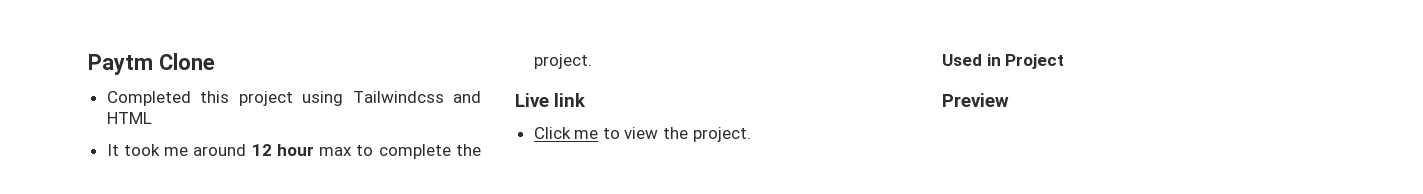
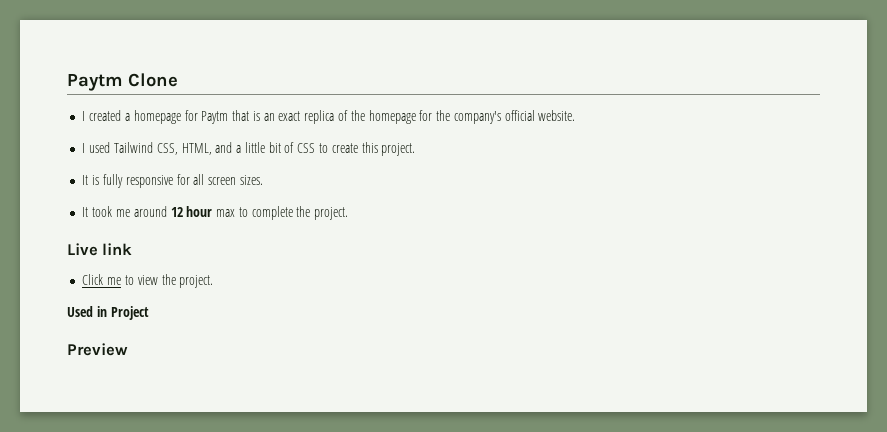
[106,91,481,106] [106,112,152,124] Completed this project using Tailwindcss and HTML -> [82,110,576,124] [82,142,416,156] [82,174,263,188] I created a homepage for Paytm that is an exact replica of the homepage for the company's official website. // I used Tailwind CSS, HTML, and a little bit of CSS to create this project. // It is fully responsive for all screen sizes.

